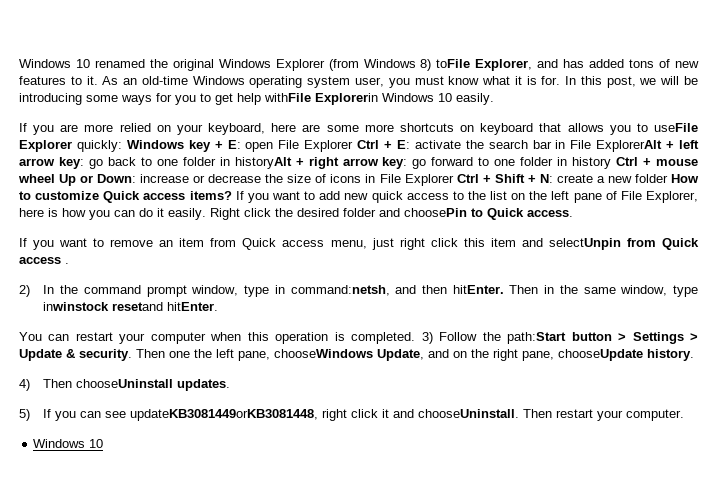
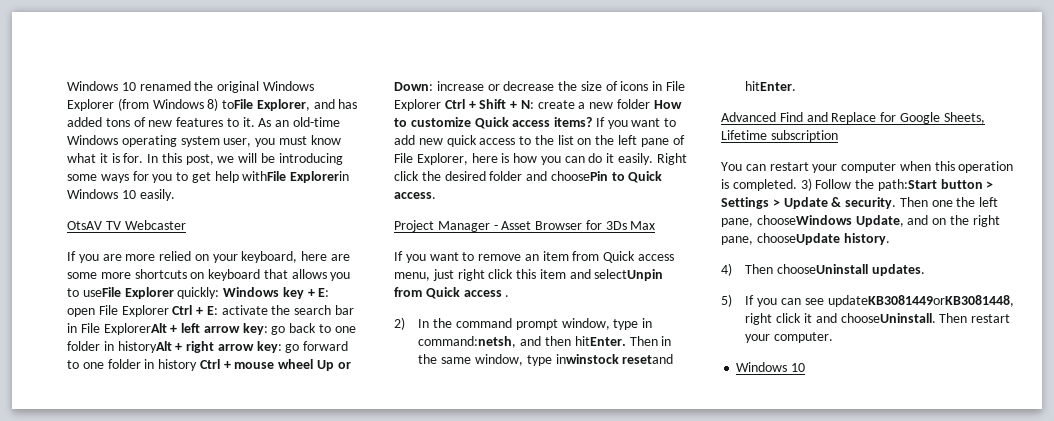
(494, 99) none -> [67,220,186,230] // OtsAV TV Webcaster
(573, 213) none -> [394,220,656,232] // Project Manager - Asset Browser for 3Ds Max
(219, 306) none -> [721,112,985,124] [721,130,838,142] // Advanced Find and Replace for Google Sheets, Lifetime subscription

